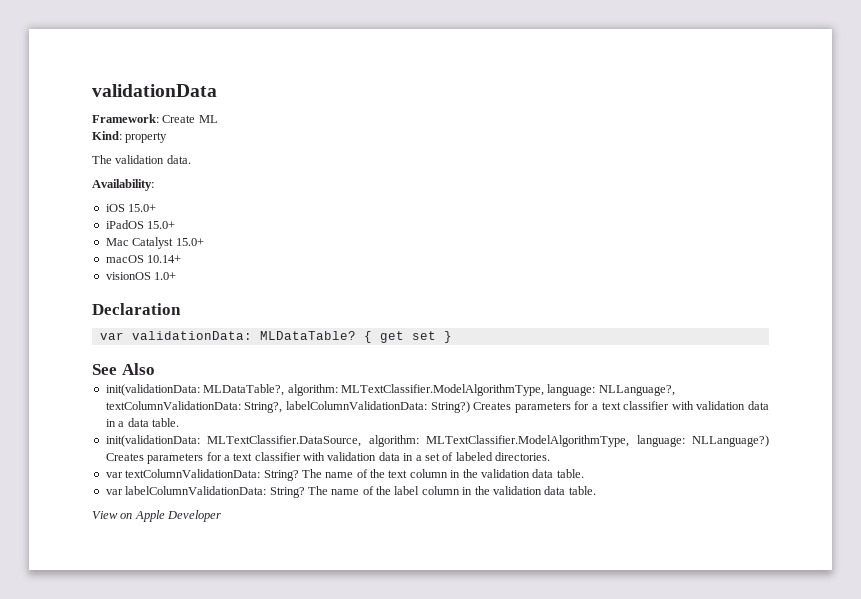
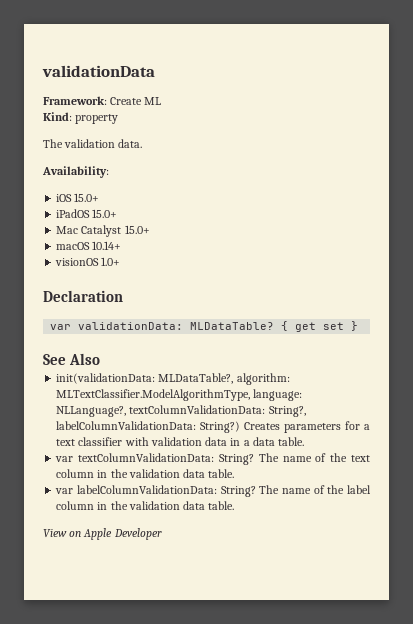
[105,435,769,447] [105,452,550,464] // init(validationData: MLTextClassifier.DataSource, algorithm: MLTextClassifier.ModelAlgorithmType, language: NLLanguage?) Creates parameters for a text classifier with validation data in a set of labeled directories. -> (305, 441) none

